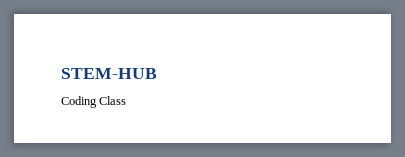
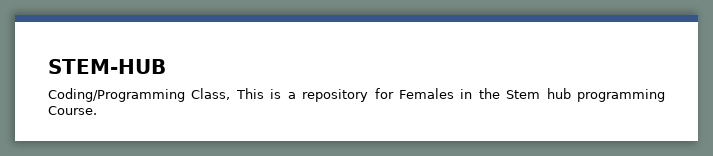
[61,96,127,108] Coding Class -> [48,88,665,102] [48,106,97,115] Coding/Programming Class, This is a repository for Females in the Stem hub programming Course.

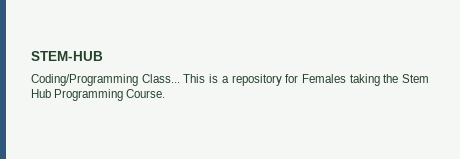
[191,88,231,100] Class, -> [141,74,180,83] Class...
[460,89,473,99] in -> [349,74,380,86] taking
[546,88,665,102] hub programming -> [31,89,124,101] Hub Programming

